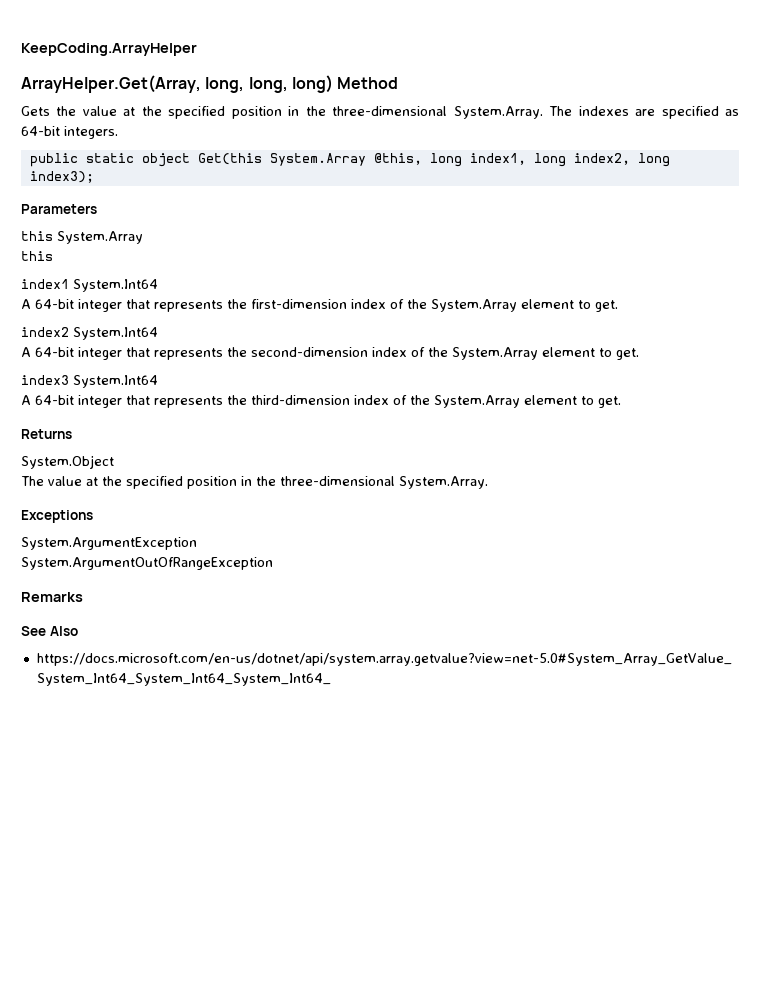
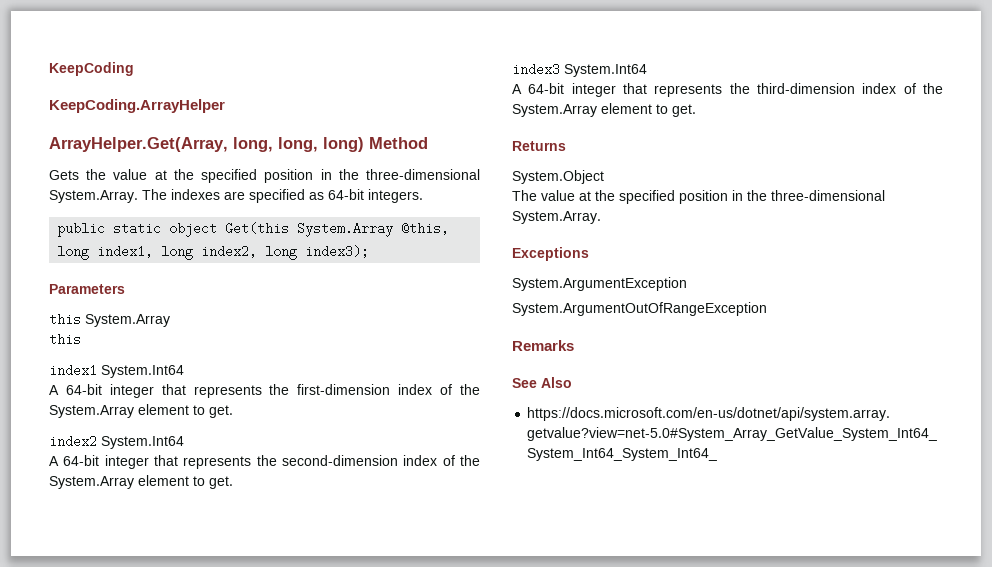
(21, 49) none -> [49,62,134,76] KeepCoding //

